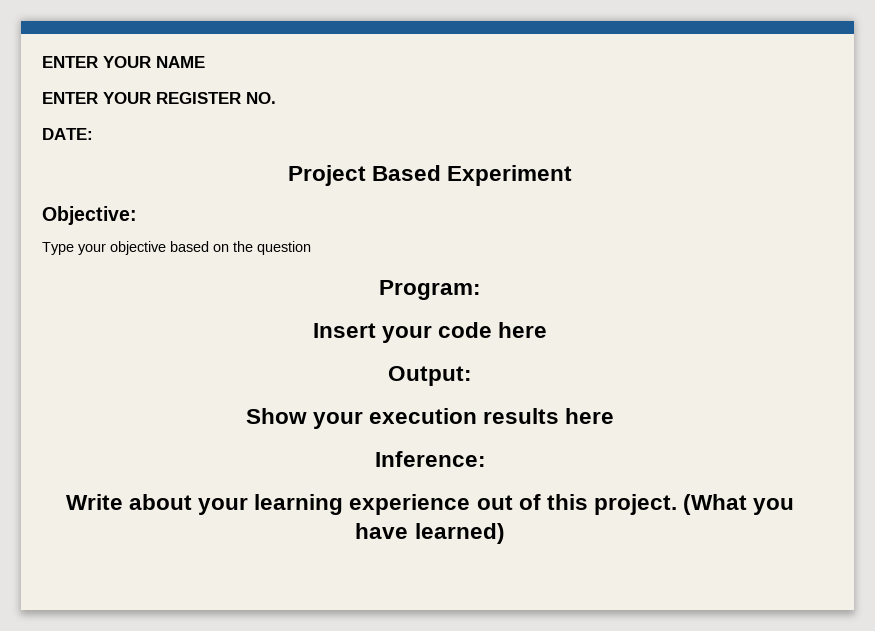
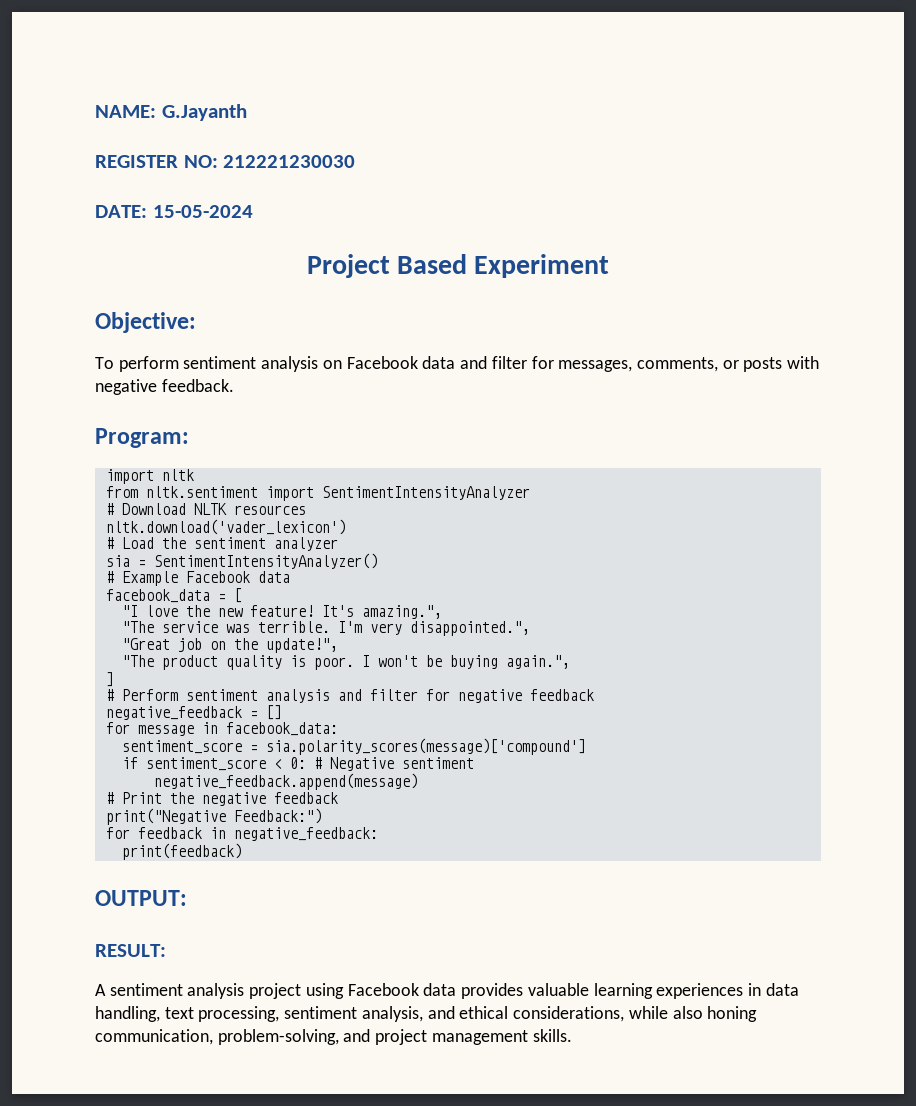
[42,56,205,68] [42,92,276,104] ENTER YOUR NAME // ENTER YOUR REGISTER NO. -> [95,104,247,121] [95,155,356,168] NAME: G.Jayanth // REGISTER NO: 212221230030
(93, 134) none -> [152,205,253,218] 15-05-2024
[42,241,311,255] [379,280,481,300] [312,322,548,343] [388,366,472,386] [245,408,615,429] [374,451,486,467] [66,494,794,515] [355,523,505,544] Type your objective based on the question // Program: // Insert your code here // Output: // Show your execution results here // Inference: // Write about your learning experience out of this project. (What you have learned) -> [95,356,820,372] [95,379,234,395] [95,428,189,448] [105,469,194,484] [105,486,530,501] [105,503,306,515] [105,519,346,535] [105,537,338,551] [105,553,378,569] [105,571,290,586] [105,588,242,603] [121,605,442,619] [121,621,530,636] [121,638,338,653] [121,655,570,670] [105,672,114,687] [105,689,594,703] [105,705,282,720] [105,722,338,736] [121,738,586,755] [121,757,474,771] [153,773,418,790] [105,792,338,806] [105,808,322,825] [105,827,378,841] [121,843,242,860] [95,890,187,906] [95,944,166,957] [95,983,799,999] [95,1006,758,1022] [95,1029,572,1045] To perform sentiment analysis on Facebook data and filter for messages, comments, or posts with negative feedback. // Program: // import nltk // from nltk.sentiment import SentimentIntensityAnalyzer // # Download NLTK resources // nltk.download('vader_lexicon') // # Load the sentiment analyzer // sia = SentimentIntensityAnalyzer() // # Example Facebook data // facebook_data = [ // "I love the new feature! It's amazing.", // "The service was terrible. I'm very disappointed.", // "Great job on the update!", // "The product quality is poor. I won't be buying again.", // ] // # Perform sentiment analysis and filter for negative feedback // negative_feedback = [] // for message in facebook_data: // sentiment_score = sia.polarity_scores(message)['compound'] // if sentiment_score < 0: # Negative sentiment // negative_feedback.append(message) // # Print the negative feedback // print("Negative Feedback:") // for feedback in negative_feedback: // print(feedback) // OUTPUT: // RESULT: // A sentiment analysis project using Facebook data provides valuable learning experiences in data handling, text processing, sentiment analysis, and ethical considerations, while also honing communication, problem-solving, and project management skills.

